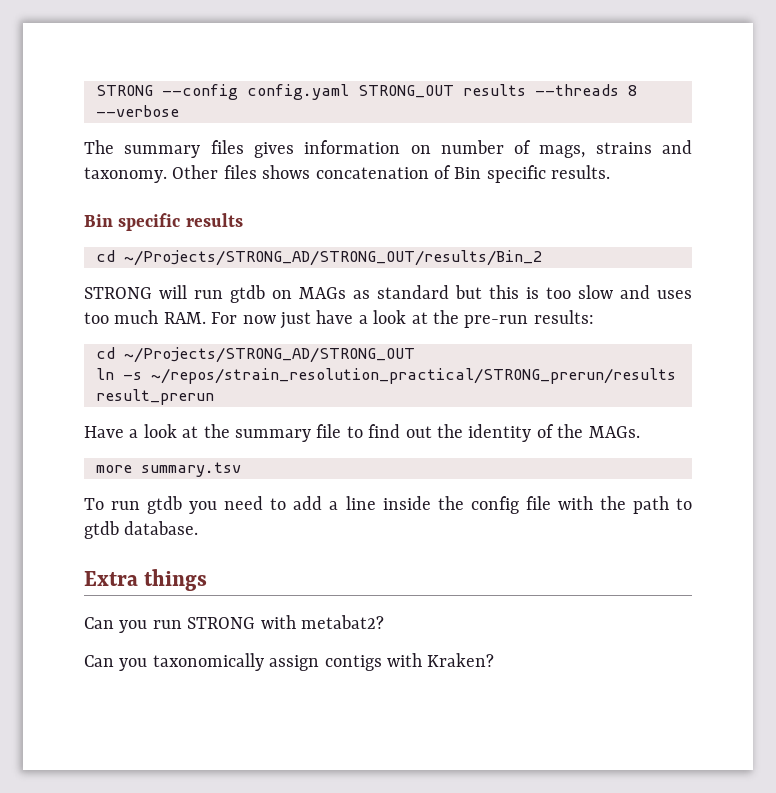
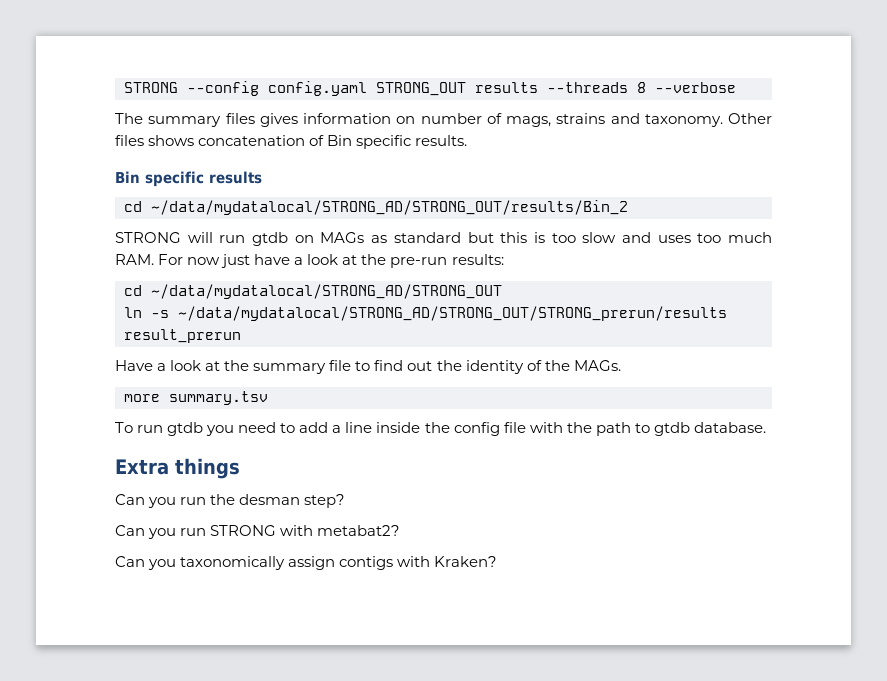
[124,250,542,266] ~/Projects/STRONG_AD/STRONG_OUT/results/Bin_2 -> [151,200,628,215] ~/data/mydatalocal/STRONG_AD/STRONG_OUT/results/Bin_2
[124,347,415,363] ~/Projects/STRONG_AD/STRONG_OUT -> [151,284,502,299] ~/data/mydatalocal/STRONG_AD/STRONG_OUT
[151,368,676,384] ~/repos/strain_resolution_practical/STRONG_prerun/results -> [178,306,727,321] ~/data/mydatalocal/STRONG_AD/STRONG_OUT/STRONG_prerun/results
(208, 580) none -> [115,494,346,508] // Can you run the desman step?

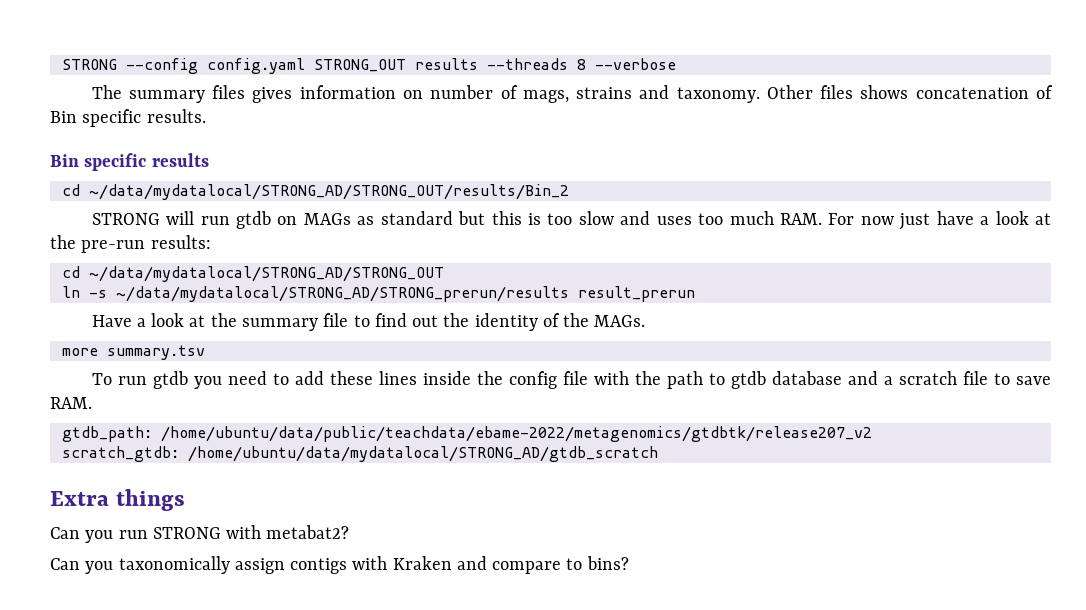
[178,306,727,321] ~/data/mydatalocal/STRONG_AD/STRONG_OUT/STRONG_prerun/results -> [115,286,569,302] ~/data/mydatalocal/STRONG_AD/STRONG_prerun/results
[332,422,373,433] a line -> [329,371,417,385] these lines
[693,422,766,433] [115,458,240,479] [115,494,346,508] database. // Extra things // Can you run the desman step? -> [771,371,1051,385] [50,397,92,409] [61,426,872,442] [61,446,658,462] [50,489,186,511] database and a scratch file to save RAM. // gtdb_path: /home/ubuntu/data/public/teachdata/ebame-2022/metagenomics/gtdbtk/release207_v2 // scratch_gtdb: /home/ubuntu/data/mydatalocal/STRONG_AD/gtdb_scratch // Extra things
[434,556,498,567] Kraken? -> [392,556,629,574] Kraken and compare to bins?

